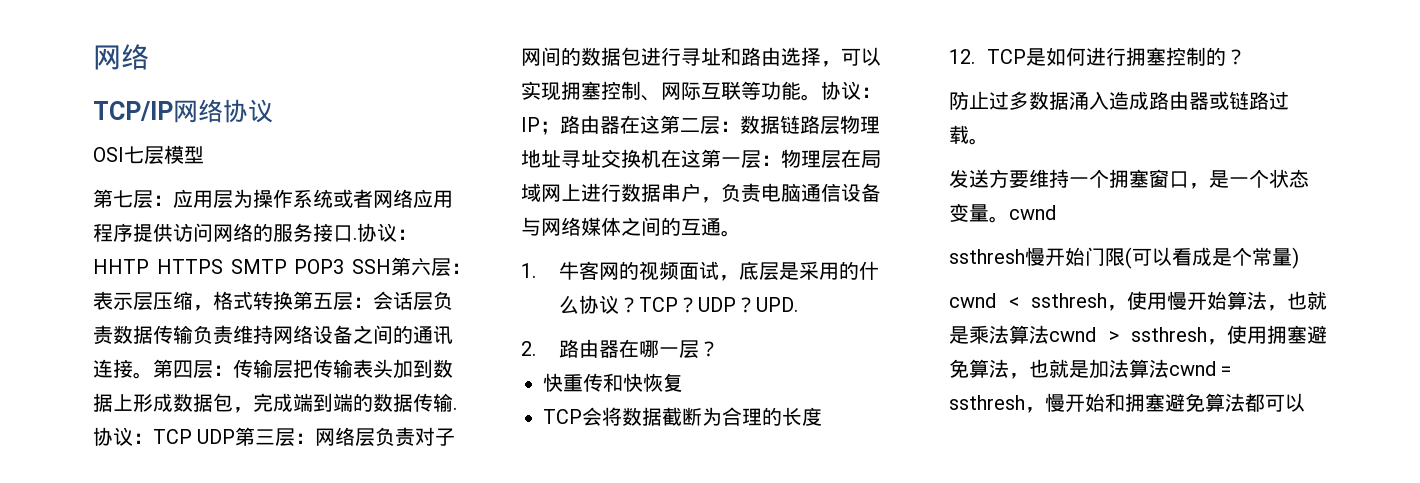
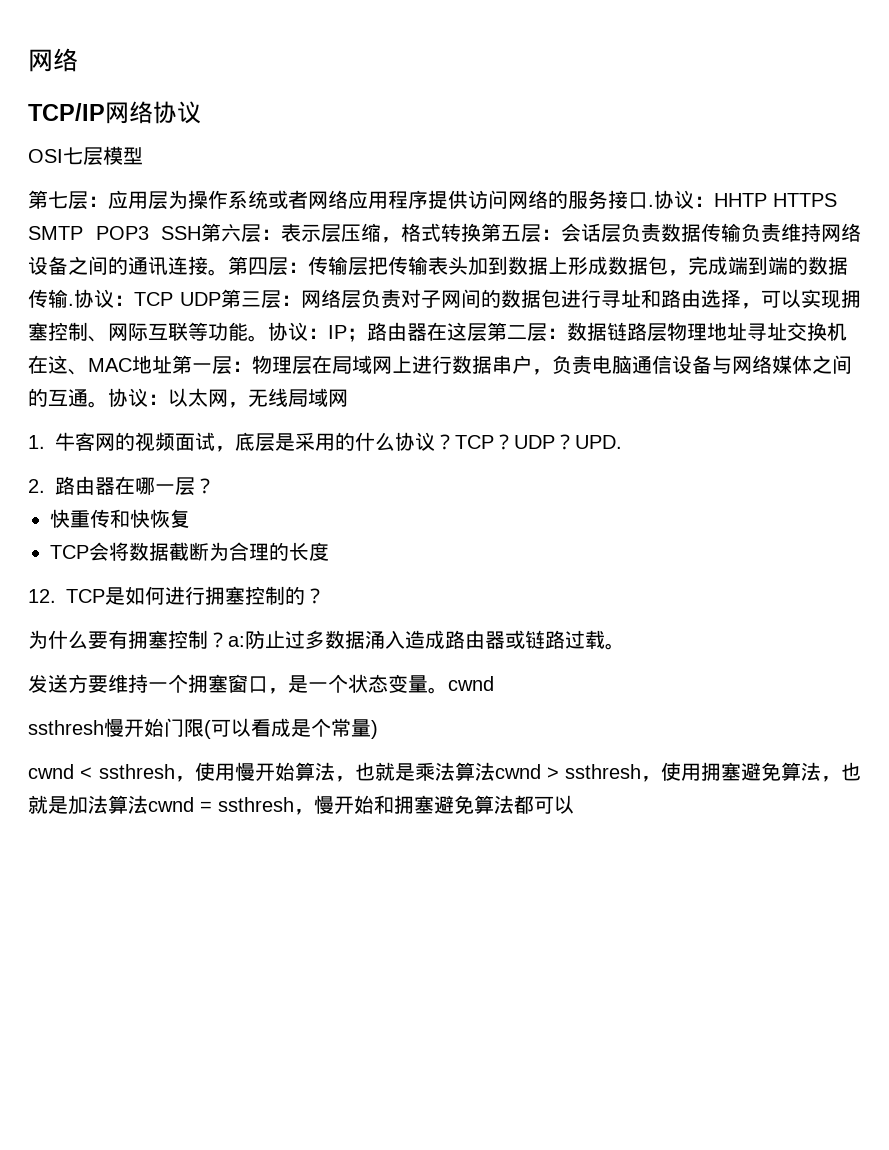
(660, 124) none -> [467,323,487,342] 层
(701, 158) none -> [68,355,172,375] 、MAC地址
(741, 233) none -> [108,388,348,408] 协议：以太网，无线局域网
(1247, 57) none -> [28,630,245,649] 为什么要有拥塞控制？a:

